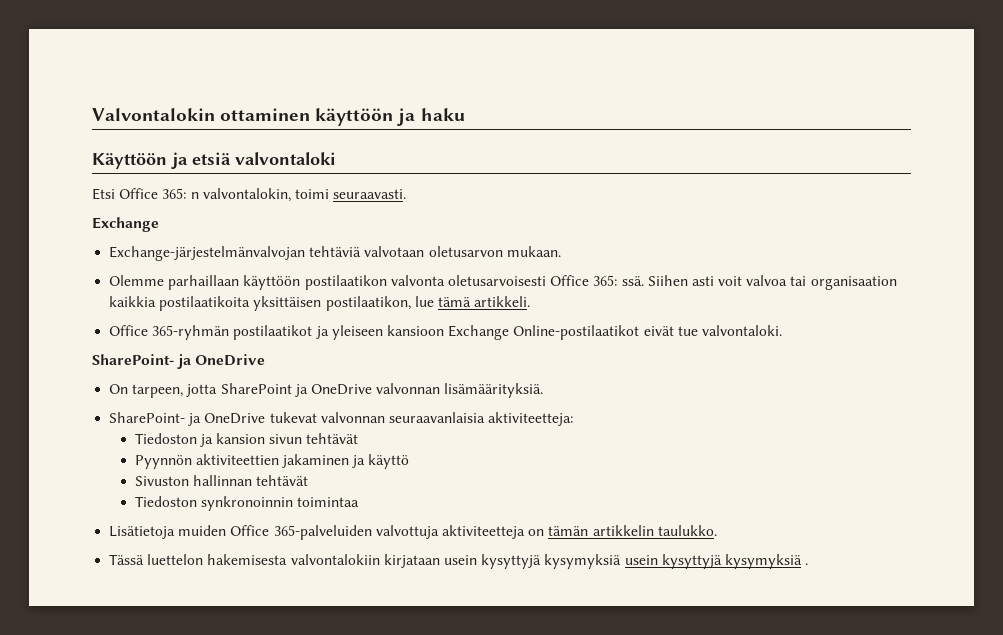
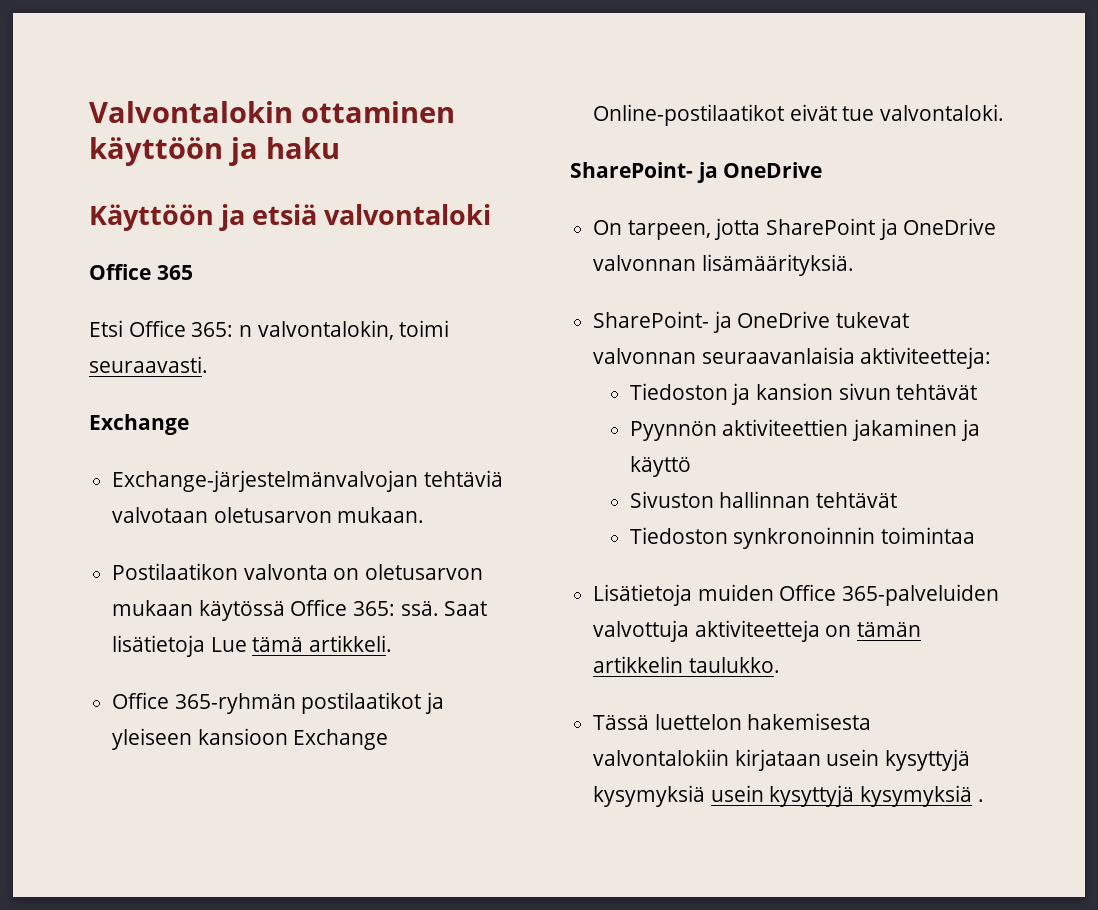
(336, 158) none -> [89,264,193,280] // Office 365
[109,275,897,290] [109,296,434,311] Olemme parhaillaan käyttöön postilaatikon valvonta oletusarvoisesti Office 365: ssä. Siihen asti voit valvoa tai organisaation kaikkia postilaatikoita yksittäisen postilaatikon, lue -> [112,563,484,580] [112,599,488,621] [112,635,247,657] Postilaatikon valvonta on oletusarvon mukaan käytössä Office 365: ssä. Saat lisätietoja Lue

